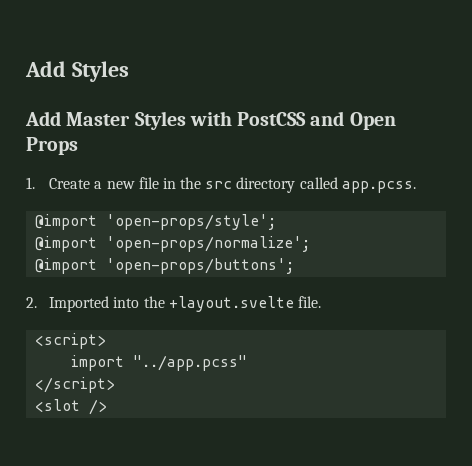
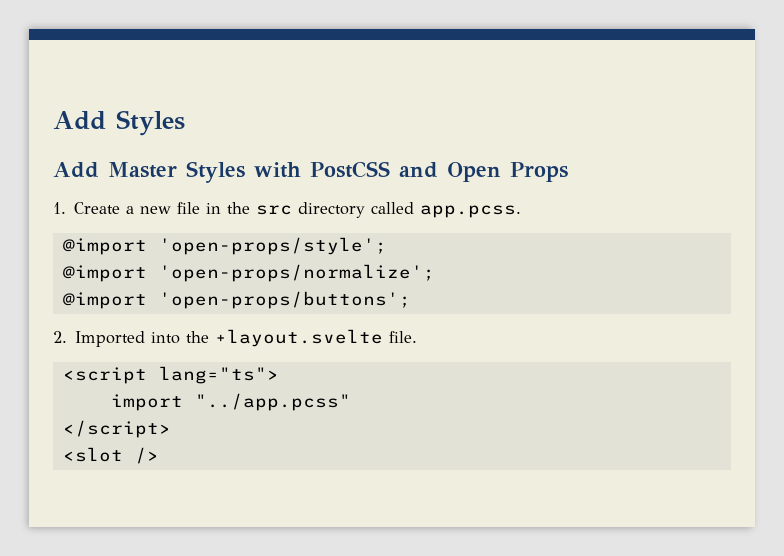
[35,333,107,349] <script> -> [62,366,279,384] <script lang="ts">

